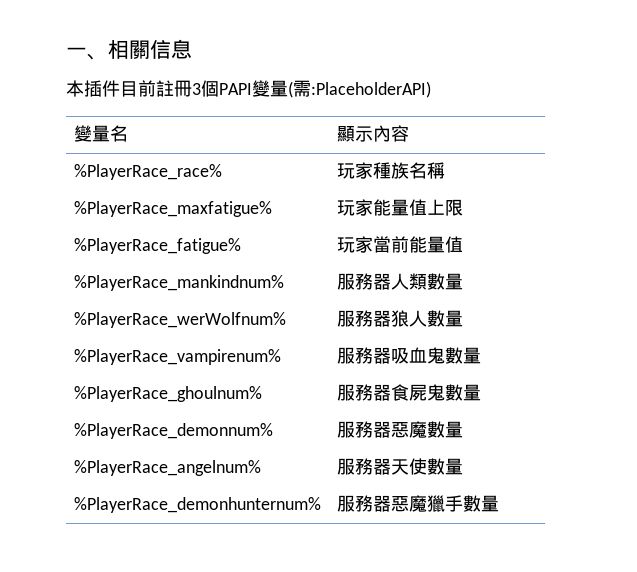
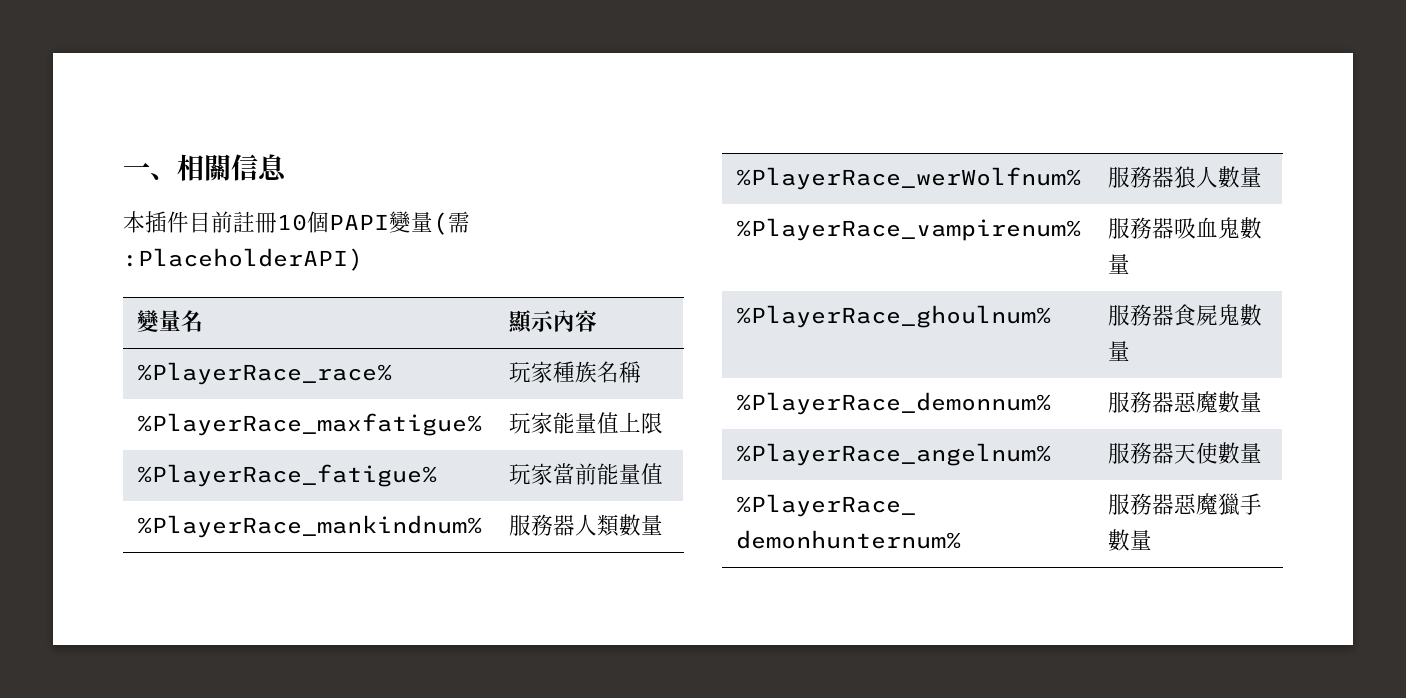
[192,83,201,95] 3 -> [277,214,307,231] 10

